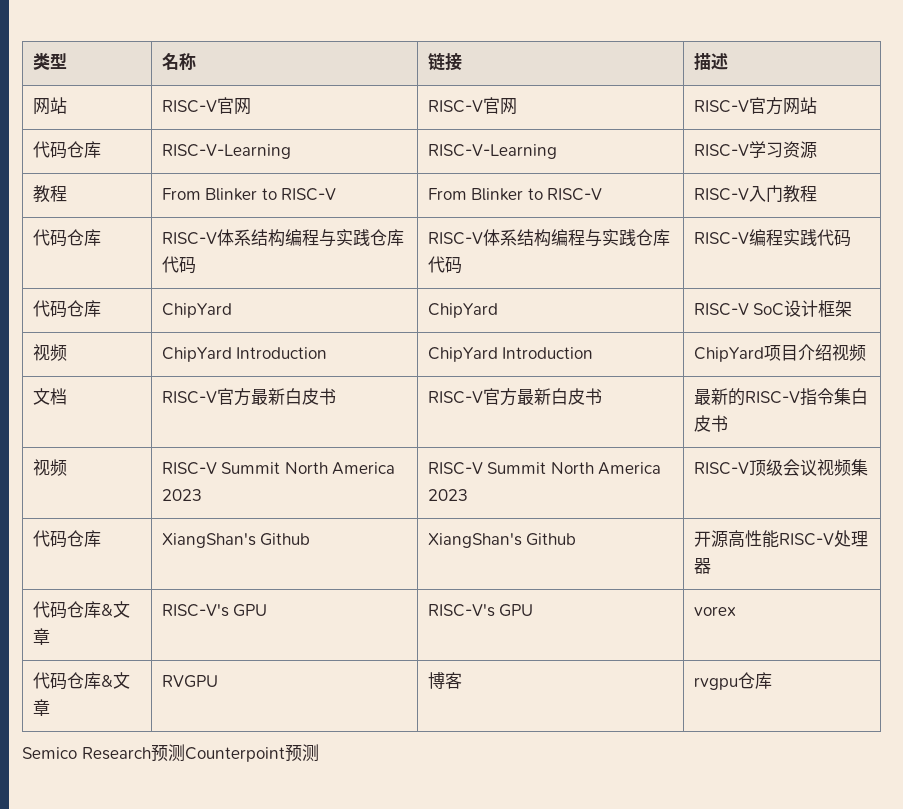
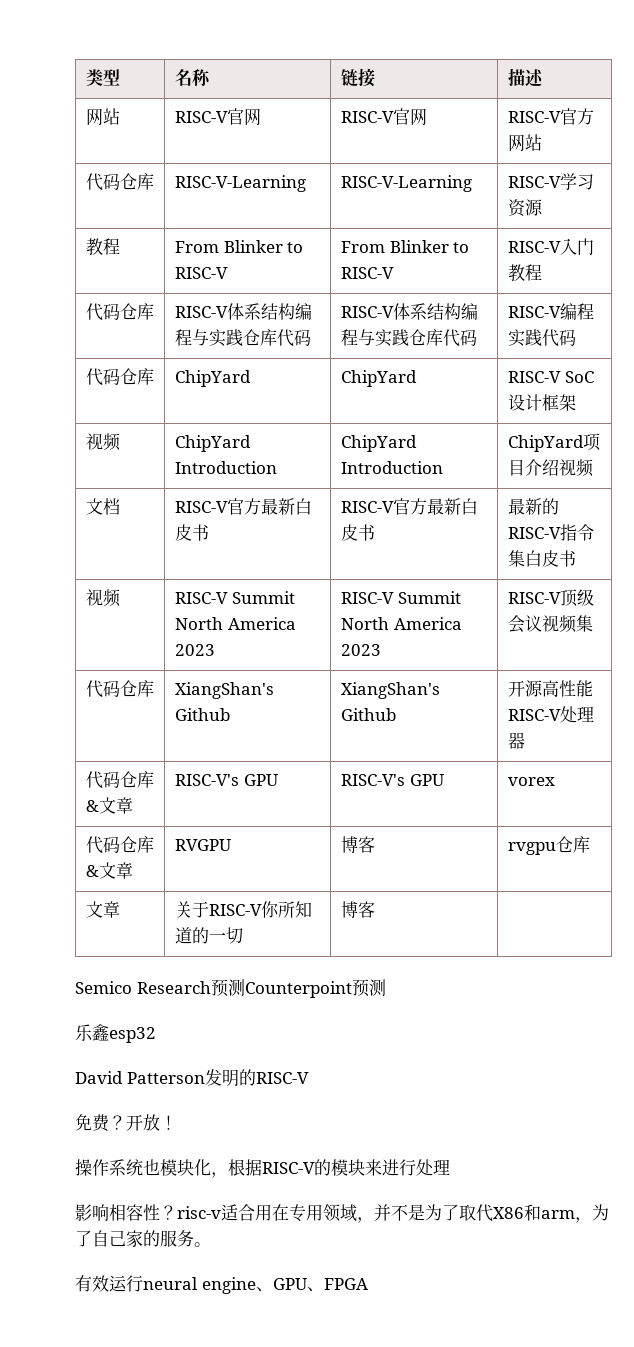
(772, 680) none -> [85,901,120,918] [174,901,312,918] [174,927,243,944] [340,901,375,918] // 文章 | 关于RISC-V你所知道的一切 | 博客 |
(319, 753) none -> [75,1024,156,1043] [75,1069,309,1087] [75,1114,177,1132] [75,1159,450,1178] [75,1204,609,1223] [75,1230,211,1248] [75,1275,368,1294] // 乐鑫esp32 // David Patterson发明的RISC-V // 免费？开放！ // 操作系统也模块化，根据RISC-V的模块来进行处理 // 影响相容性？risc-v适合用在专用领域，并不是为了取代X86和arm，为了自己家的服务。 // 有效运行neural engine、GPU、FPGA

